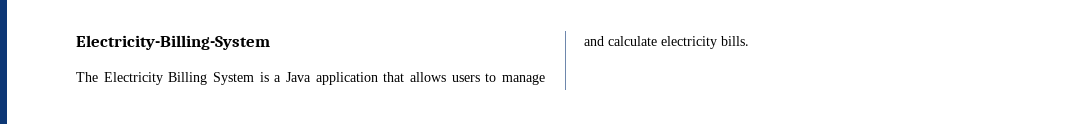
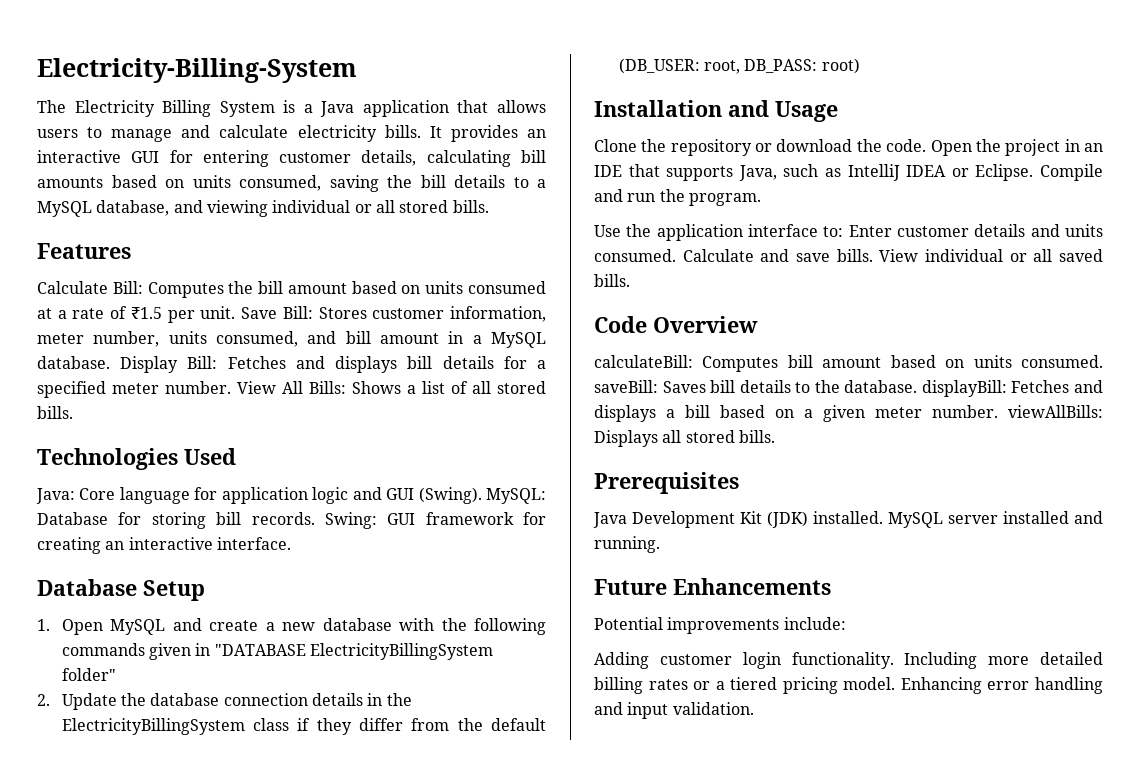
(749, 41) none -> [429,125,546,142] [37,150,546,167] [37,175,546,192] [37,200,489,217] [37,243,131,259] [37,281,546,298] [37,306,546,323] [37,331,546,348] [37,356,546,373] [37,381,546,398] [37,406,73,419] [37,448,236,470] [36,487,547,504] [37,512,546,529] [37,537,291,554] [37,579,205,601] [37,618,547,635] [61,643,494,660] [61,668,116,681] [37,693,412,710] [61,718,546,735] [618,58,860,74] [594,100,838,122] [594,139,1103,156] [594,164,1103,181] [594,189,761,206] [594,224,1103,241] [594,249,1103,262] [594,274,630,287] [594,316,758,333] [594,355,1103,372] [594,380,1103,397] [594,405,1103,422] [594,430,775,447] [594,472,739,494] [593,511,1103,528] [594,536,660,553] [594,578,831,595] [594,617,846,634] [594,652,1103,669] [594,677,1103,694] [594,702,754,719] It provides an interactive GUI for entering customer details, calculating bill amounts based on units consumed, saving the bill details to a MySQL database, and viewing individual or all stored bills. // Features // Calculate Bill: Computes the bill amount based on units consumed at a rate of ₹1.5 per unit. Save Bill: Stores customer information, meter number, units consumed, and bill amount in a MySQL database. Display Bill: Fetches and displays bill details for a specified meter number. View All Bills: Shows a list of all stored bills. // Technologies Used // Java: Core language for application logic and GUI (Swing). MySQL: Database for storing bill records. Swing: GUI framework for creating an interactive interface. // Database Setup // 1. Open MySQL and create a new database with the following commands given in "DATABASE ElectricityBillingSystem folder" // 2. Update the database connection details in the ElectricityBillingSystem class if they differ from the default (DB_USER: root, DB_PASS: root) // Installation and Usage // Clone the repository or download the code. Open the project in an IDE that supports Java, such as IntelliJ IDEA or Eclipse. Compile and run the program. // Use the application interface to: Enter customer details and units consumed. Calculate and save bills. View individual or all saved bills. // Code Overview // calculateBill: Computes bill amount based on units consumed. saveBill: Saves bill details to the database. displayBill: Fetches and displays a bill based on a given meter number. viewAllBills: Displays all stored bills. // Prerequisites // Java Development Kit (JDK) installed. MySQL server installed and running. // Future Enhancements // Potential improvements include: // Adding customer login functionality. Including more detailed billing rates or a tiered pricing model. Enhancing error handling and input validation.

